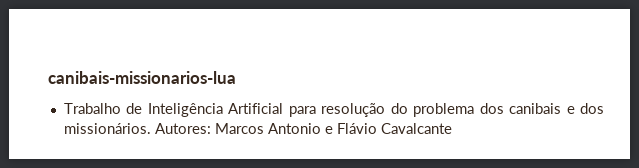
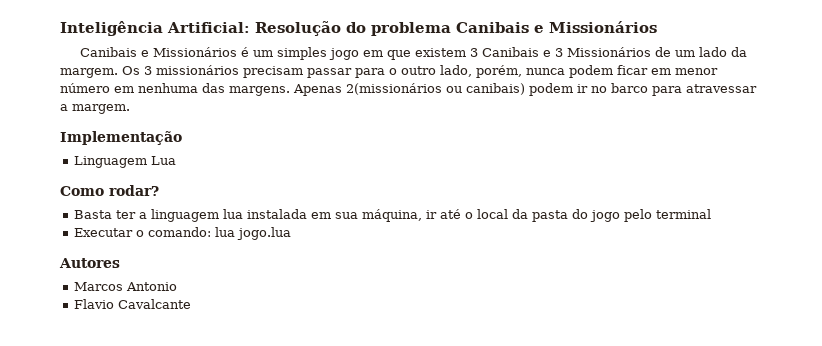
[48,71,236,84] [63,103,604,117] [63,123,211,134] canibais-missionarios-lua // Trabalho de Inteligência Artificial para resolução do problema dos canibais e dos missionários. Autores: -> [60,21,657,36] [80,47,748,60] [60,65,718,78] [60,83,757,96] [60,104,130,114] [60,131,182,145] [74,156,177,168] [60,185,159,196] [74,209,712,222] [74,227,292,240] [59,258,120,268] Inteligência Artificial: Resolução do problema Canibais e Missionários // Canibais e Missionários é um simples jogo em que existem 3 Canibais e 3 Missionários de um lado da margem. Os 3 missionários precisam passar para o outro lado, porém, nunca podem ficar em menor número em nenhuma das margens. Apenas 2(missionários ou canibais) podem ir no barco para atravessar a margem. // Implementação // Linguagem Lua // Como rodar? // Basta ter a linguagem lua instalada em sua máquina, ir até o local da pasta do jogo pelo terminal // Executar o comando: lua jogo.lua // Autores //
[324,123,377,134] e Flávio -> [74,299,115,309] // Flavio

